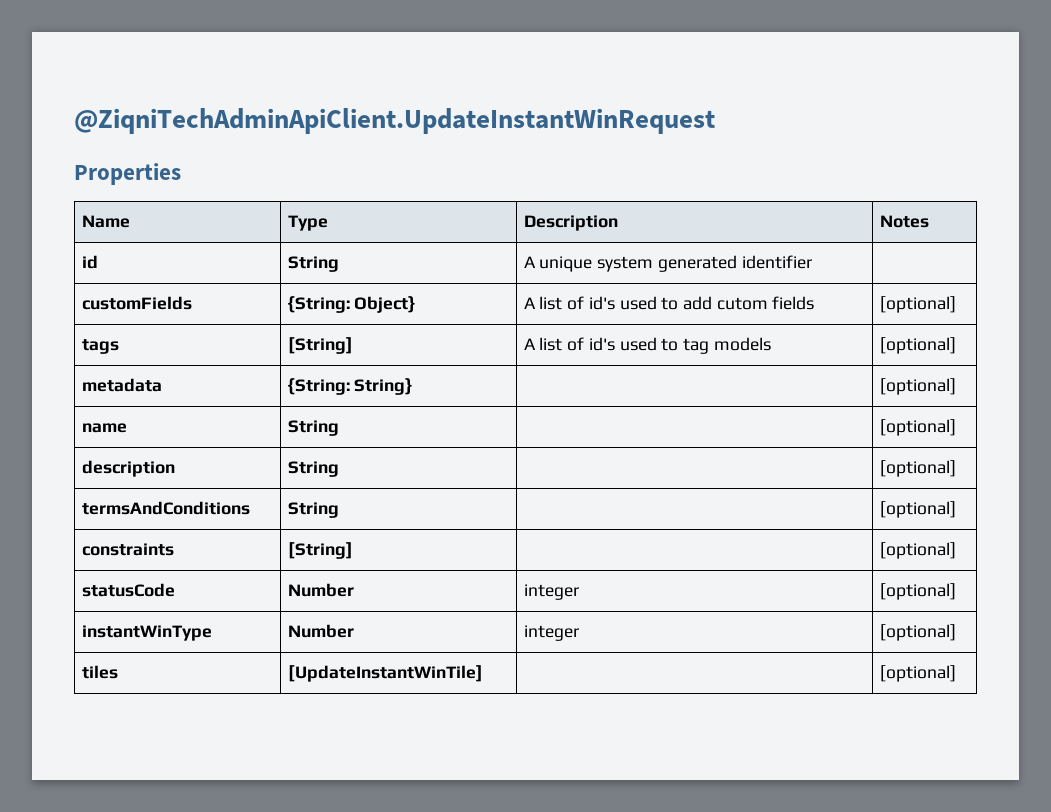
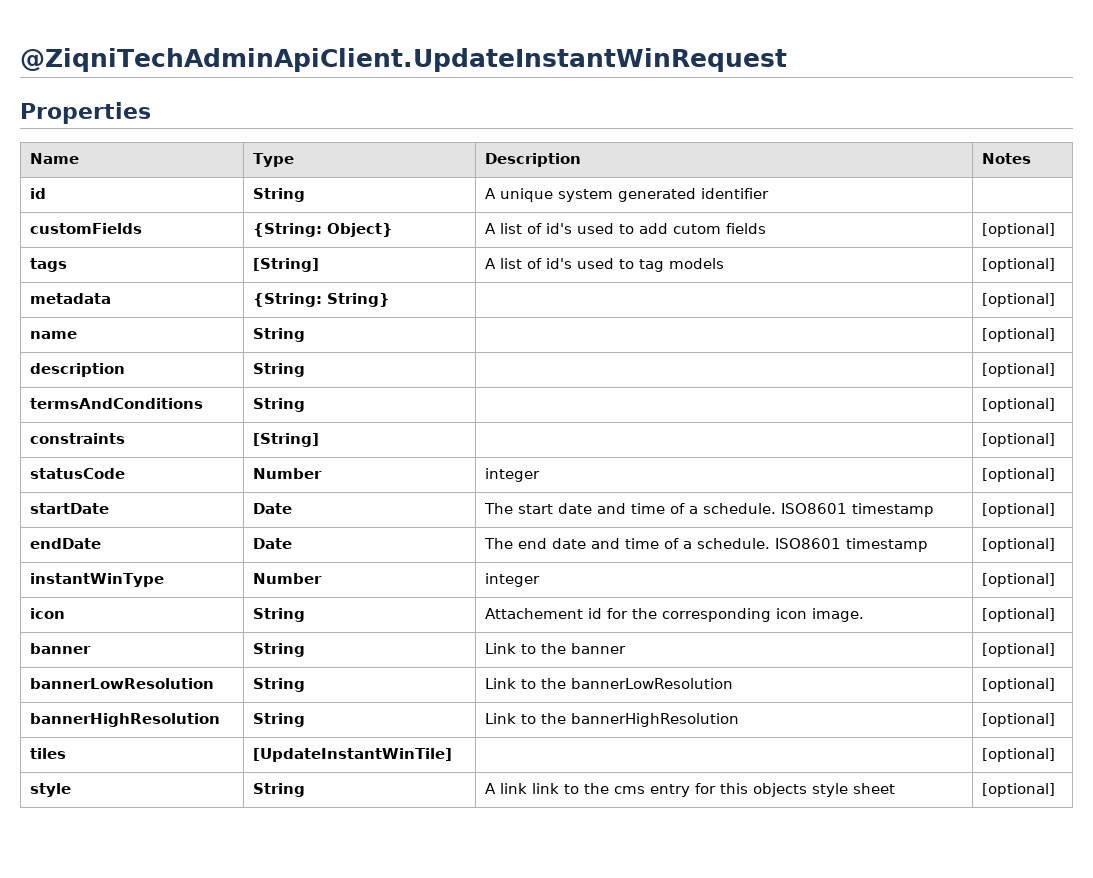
[81,625,212,641] [287,624,354,638] [523,625,579,641] [879,624,956,641] [81,665,118,679] [287,665,483,682] instantWinType | Number | integer | [optional] // tiles | [UpdateInstantWinTile] | -> [30,503,110,514] [253,503,293,514] [484,503,935,517] [982,503,1056,517] [30,538,102,549] [253,538,293,549] [484,538,929,552] [982,538,1056,552] [30,573,165,587] [253,573,323,584] [485,573,541,587] [982,573,1056,587] [30,608,66,619] [253,608,306,622] [485,608,865,622] [982,608,1056,622] [30,643,92,654] [253,643,306,657] [485,643,627,654] [982,643,1056,657] [30,678,215,689] [253,678,306,692] [485,678,734,689] [982,678,1056,692] [30,713,221,727] [253,713,306,727] [485,713,740,727] [982,713,1056,727] [30,748,67,759] [253,748,453,762] [982,748,1056,762] [30,783,72,797] [253,783,306,797] [485,783,896,797] startDate | Date | The start date and time of a schedule. ISO8601 timestamp | [optional] // endDate | Date | The end date and time of a schedule. ISO8601 timestamp | [optional] // instantWinType | Number | integer | [optional] // icon | String | Attachement id for the corresponding icon image. | [optional] // banner | String | Link to the banner | [optional] // bannerLowResolution | String | Link to the bannerLowResolution | [optional] // bannerHighResolution | String | Link to the bannerHighResolution | [optional] // tiles | [UpdateInstantWinTile] | | [optional] // style | String | A link link to the cms entry for this objects style sheet

